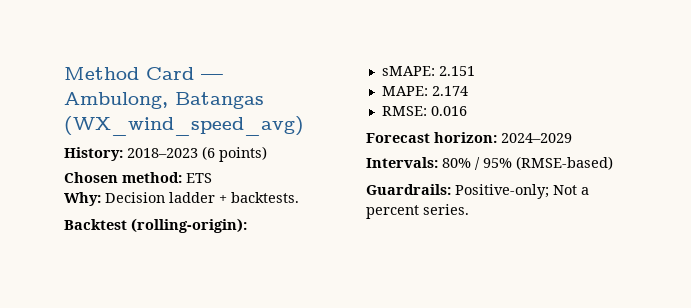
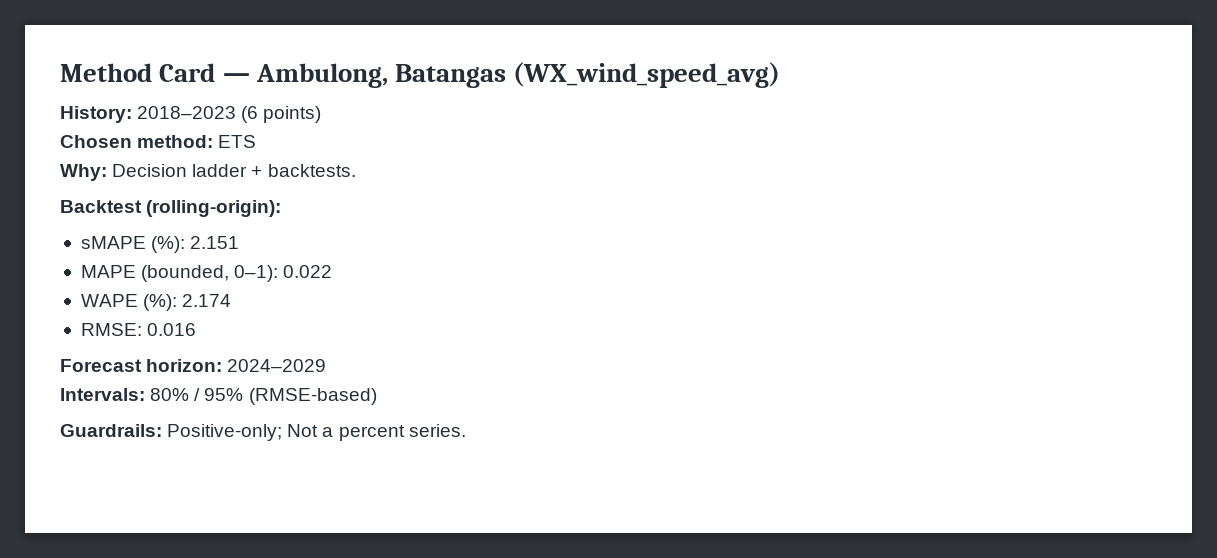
[381,66,435,76] sMAPE: -> [80,236,186,253] sMAPE (%):
[381,86,428,96] MAPE: -> [80,265,333,282] [80,294,178,311] MAPE (bounded, 0–1): 0.022 // WAPE (%):

